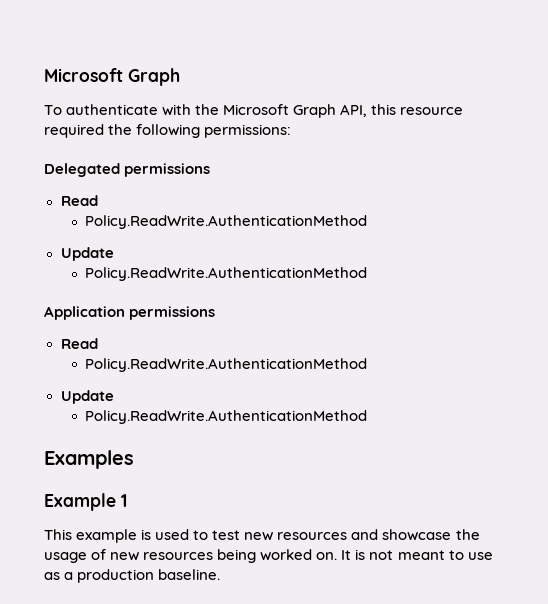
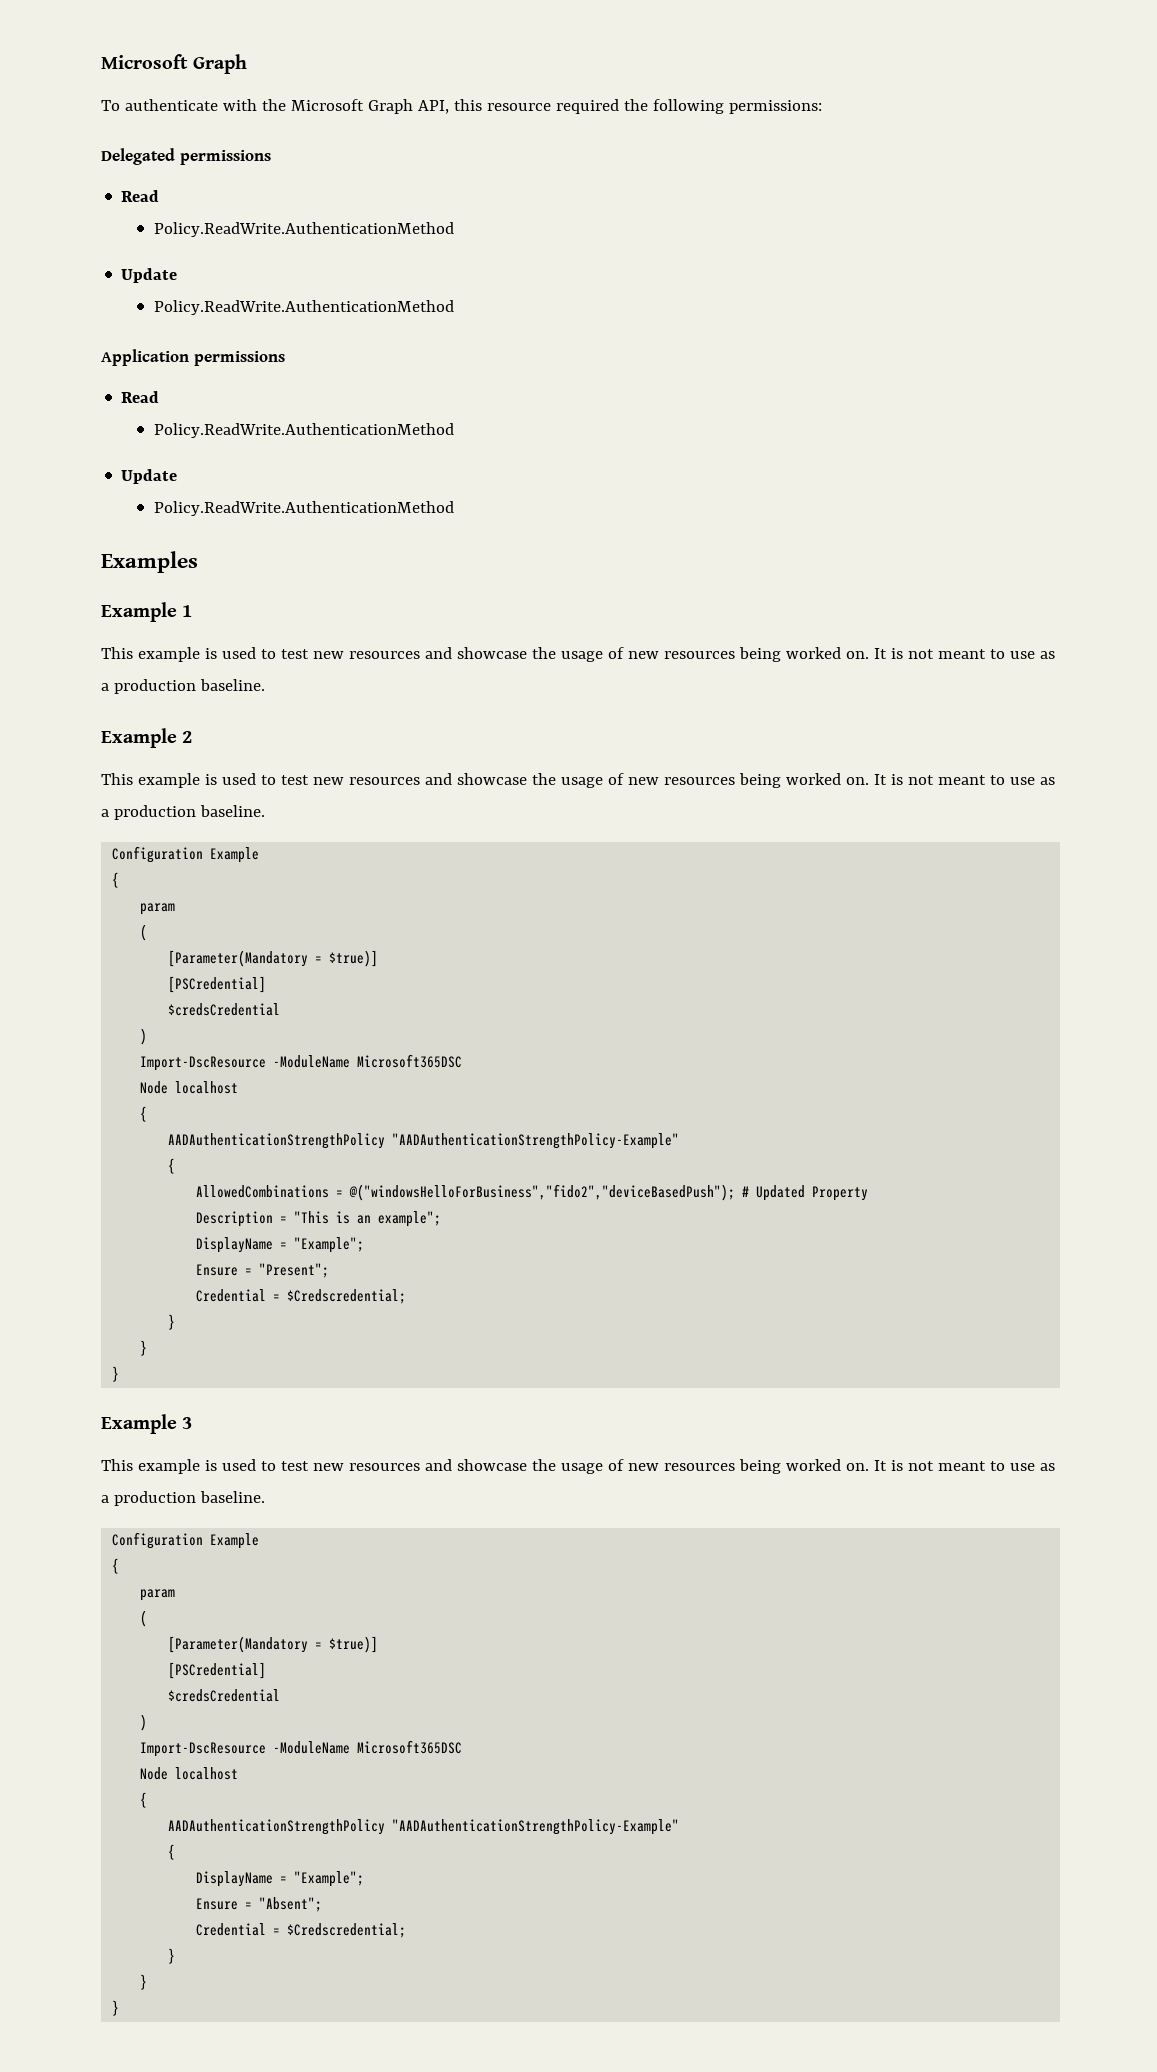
(221, 574) none -> [101,728,193,748] [101,773,1055,788] [101,805,265,820] [112,846,260,863] [112,872,120,888] [140,903,176,915] [140,924,148,941] [168,950,379,967] [168,976,267,993] [168,1003,281,1016] [140,1028,148,1045] [140,1054,463,1071] [140,1081,239,1094] [140,1106,148,1122] [168,1133,680,1149] [168,1158,176,1174] [196,1184,869,1201] [196,1211,442,1227] [196,1237,365,1253] [196,1263,330,1278] [196,1289,407,1304] [168,1314,176,1330] [140,1340,148,1356] [112,1366,120,1382] [101,1414,193,1434] [101,1459,1055,1474] [101,1491,265,1506] [112,1532,260,1549] [112,1558,120,1574] [140,1589,176,1601] [140,1610,148,1627] [168,1636,379,1653] [168,1662,267,1679] [168,1689,281,1702] [140,1714,148,1731] [140,1740,463,1757] [140,1767,239,1780] [140,1792,148,1808] [168,1819,680,1835] [168,1844,176,1860] [196,1871,365,1887] [196,1897,323,1912] [196,1923,407,1938] [168,1948,176,1964] [140,1974,148,1990] [112,2000,120,2016] // Example 2 // This example is used to test new resources and showcase the usage of new resources being worked on. It is not meant to use as a production baseline. // Configuration Example // { // param // ( // [Parameter(Mandatory = $true)] // [PSCredential] // $credsCredential // ) // Import-DscResource -ModuleName Microsoft365DSC // Node localhost // { // AADAuthenticationStrengthPolicy "AADAuthenticationStrengthPolicy-Example" // { // AllowedCombinations = @("windowsHelloForBusiness","fido2","deviceBasedPush"); # Updated Property // Description = "This is an example"; // DisplayName = "Example"; // Ensure = "Present"; // Credential = $Credscredential; // } // } // } // Example 3 // This example is used to test new resources and showcase the usage of new resources being worked on. It is not meant to use as a production baseline. // Configuration Example // { // param // ( // [Parameter(Mandatory = $true)] // [PSCredential] // $credsCredential // ) // Import-DscResource -ModuleName Microsoft365DSC // Node localhost // { // AADAuthenticationStrengthPolicy "AADAuthenticationStrengthPolicy-Example" // { // DisplayName = "Example"; // Ensure = "Absent"; // Credential = $Credscredential; // } // } // }

